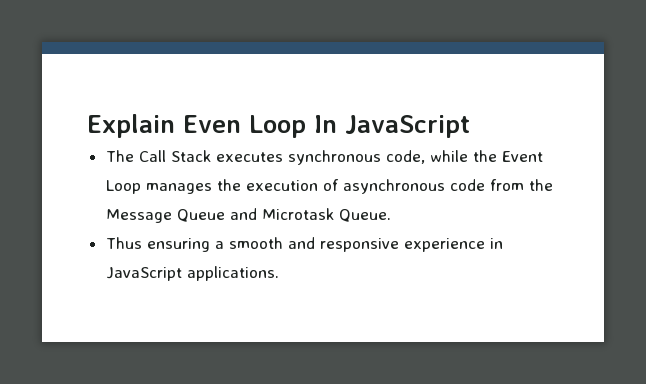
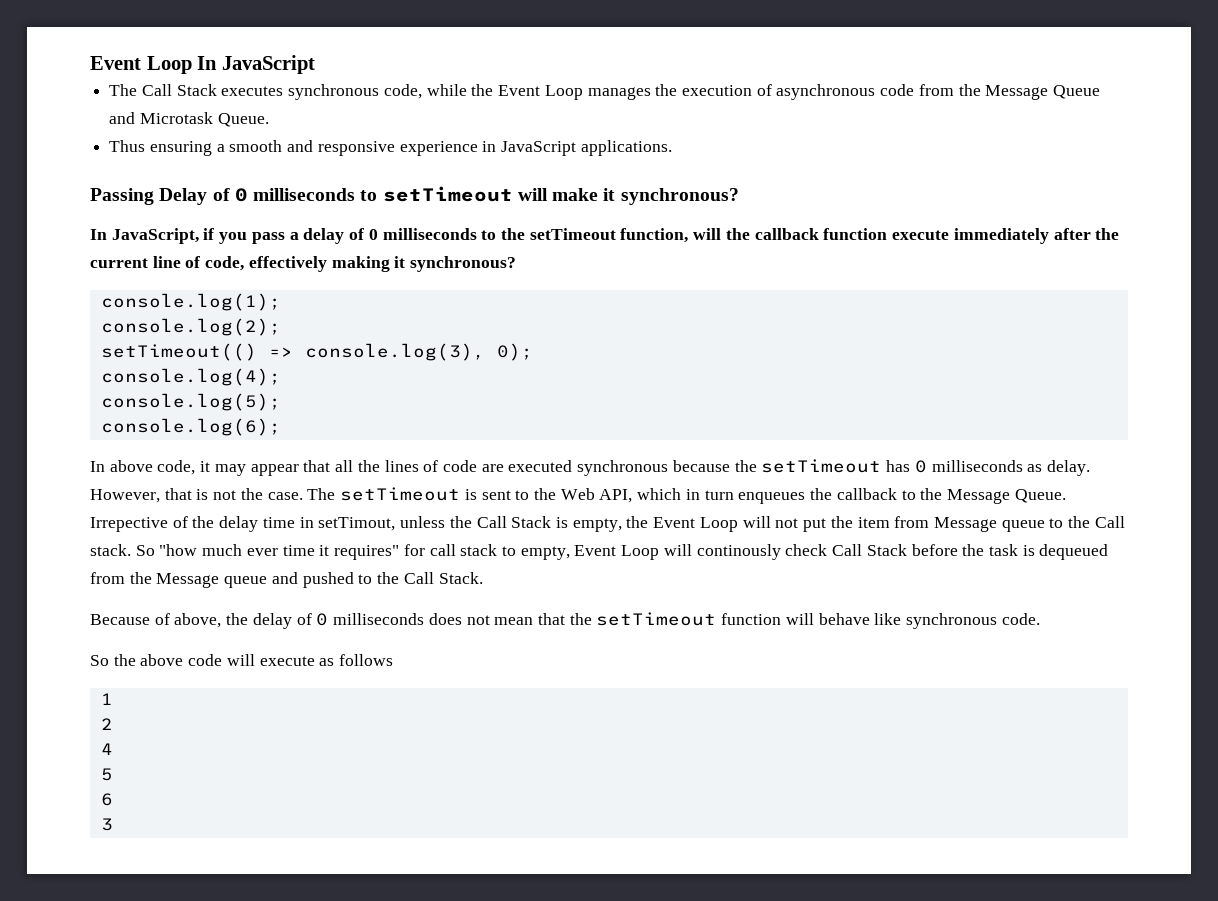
[87,114,241,138] Explain Even -> [90,56,141,70] Event
(279, 273) none -> [90,186,739,205] [90,228,1120,244] [90,256,517,272] [100,293,281,311] [100,318,281,336] [100,343,533,361] [100,368,281,386] [100,393,281,411] [100,418,281,436] [90,459,1090,476] [90,487,1066,504] [90,516,1125,532] [90,544,1109,560] [90,572,483,588] [90,612,1040,629] [90,654,394,666] [100,693,113,705] [100,718,113,730] [100,743,113,755] [100,768,113,781] [100,793,113,806] [100,818,113,831] // Passing Delay of 0 milliseconds to setTimeout will make it synchronous? // In JavaScript, if you pass a delay of 0 milliseconds to the setTimeout function, will the callback function execute immediately after the current line of code, effectively making it synchronous? // console.log(1); // console.log(2); // setTimeout(() => console.log(3), 0); // console.log(4); // console.log(5); // console.log(6); // In above code, it may appear that all the lines of code are executed synchronous because the setTimeout has 0 milliseconds as delay. However, that is not the case. The setTimeout is sent to the Web API, which in turn enqueues the callback to the Message Queue. Irrepective of the delay time in setTimout, unless the Call Stack is empty, the Event Loop will not put the item from Message queue to the Call stack. So "how much ever time it requires" for call stack to empty, Event Loop will continously check Call Stack before the task is dequeued from the Message queue and pushed to the Call Stack. // Because of above, the delay of 0 milliseconds does not mean that the setTimeout function will behave like synchronous code. // So the above code will execute as follows // 1 // 2 // 4 // 5 // 6 // 3

